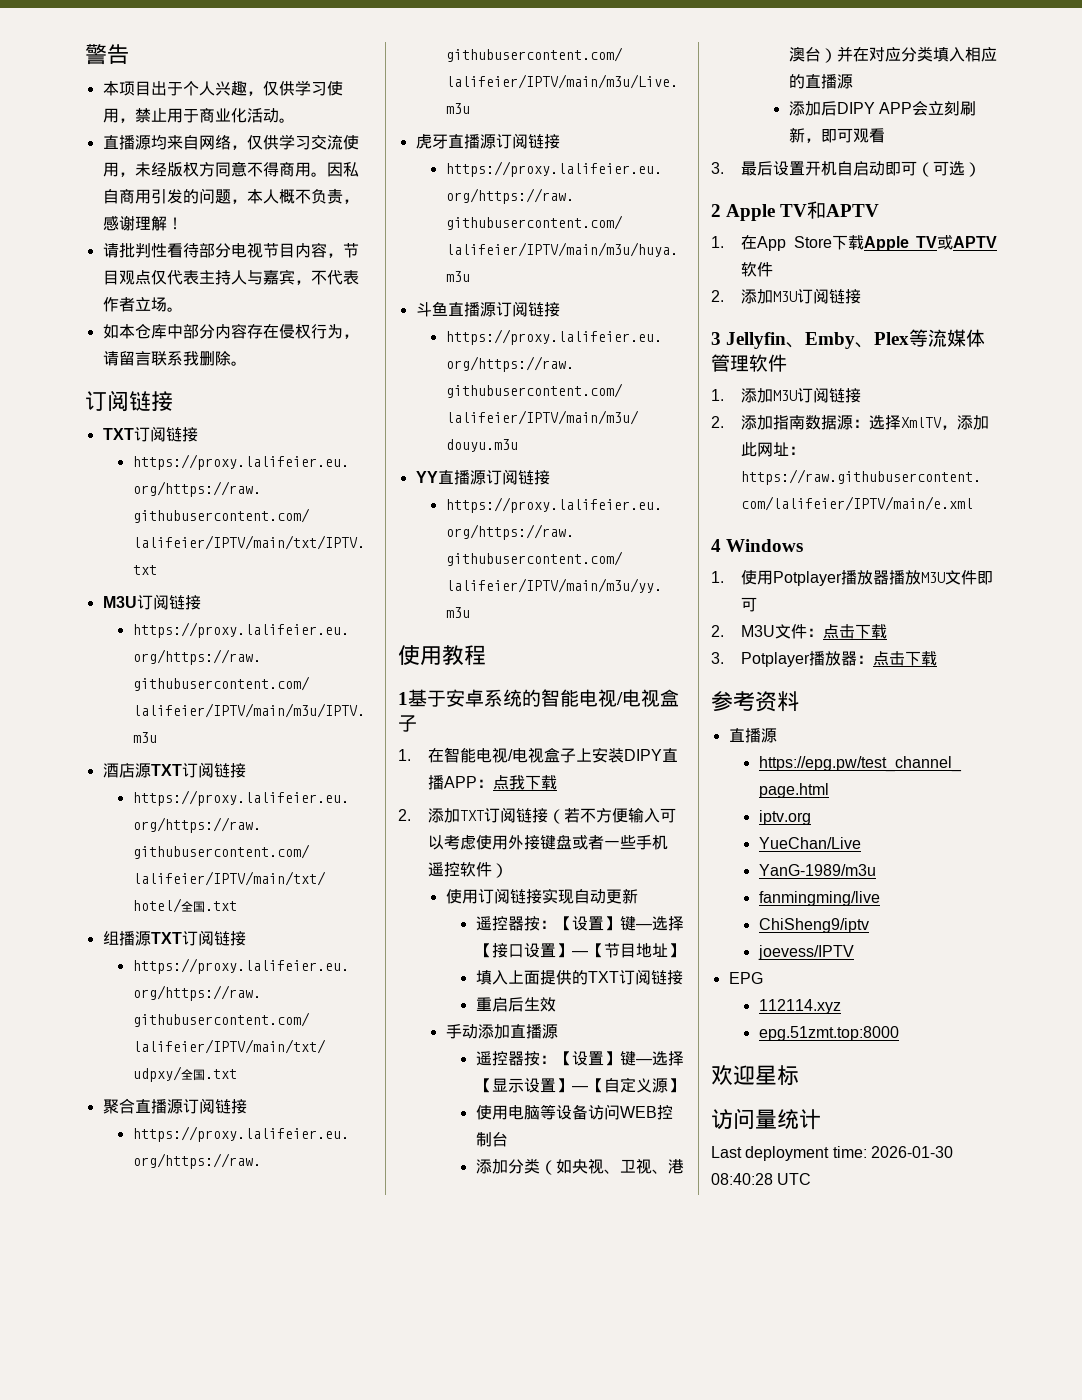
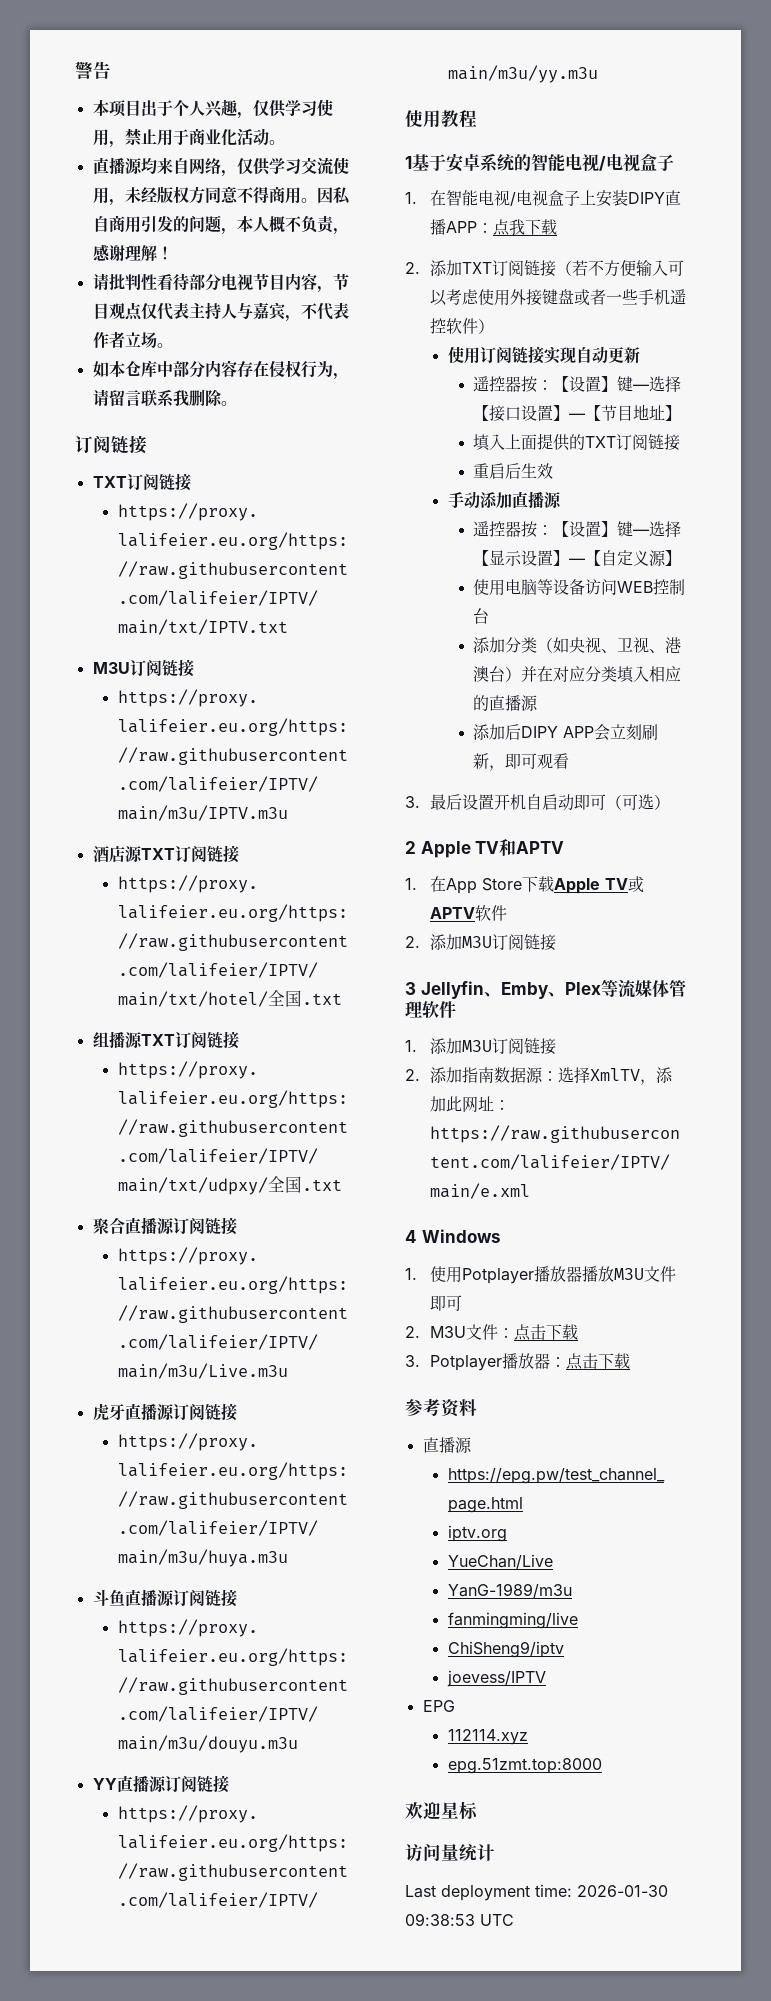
[711,1173,773,1185] 08:40:28 -> [405,1913,475,1926] 09:38:53

